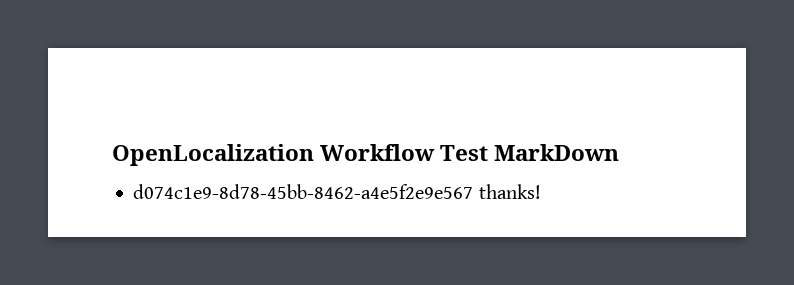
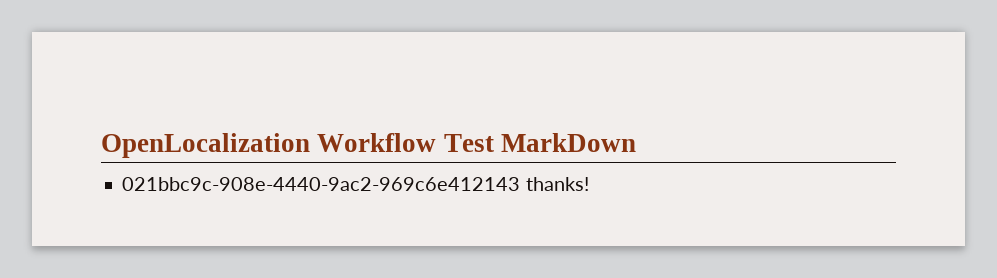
[133,184,474,199] d074c1e9-8d78-45bb-8462-a4e5f2e9e567 -> [122,177,521,191] 021bbc9c-908e-4440-9ac2-969c6e412143

